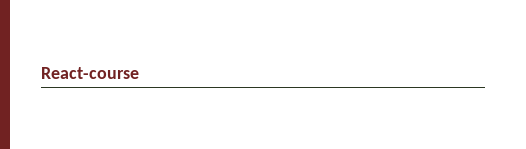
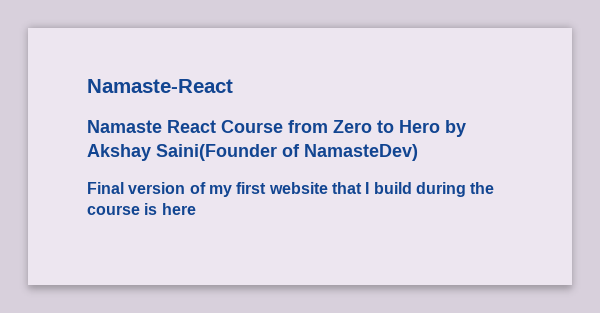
[41,67,139,79] React-course -> [87,79,233,93] [87,120,466,137] [87,144,418,161] [87,182,495,197] [87,203,196,215] Namaste-React // Namaste React Course from Zero to Hero by Akshay Saini(Founder of NamasteDev) // Final version of my first website that I build during the course is here

